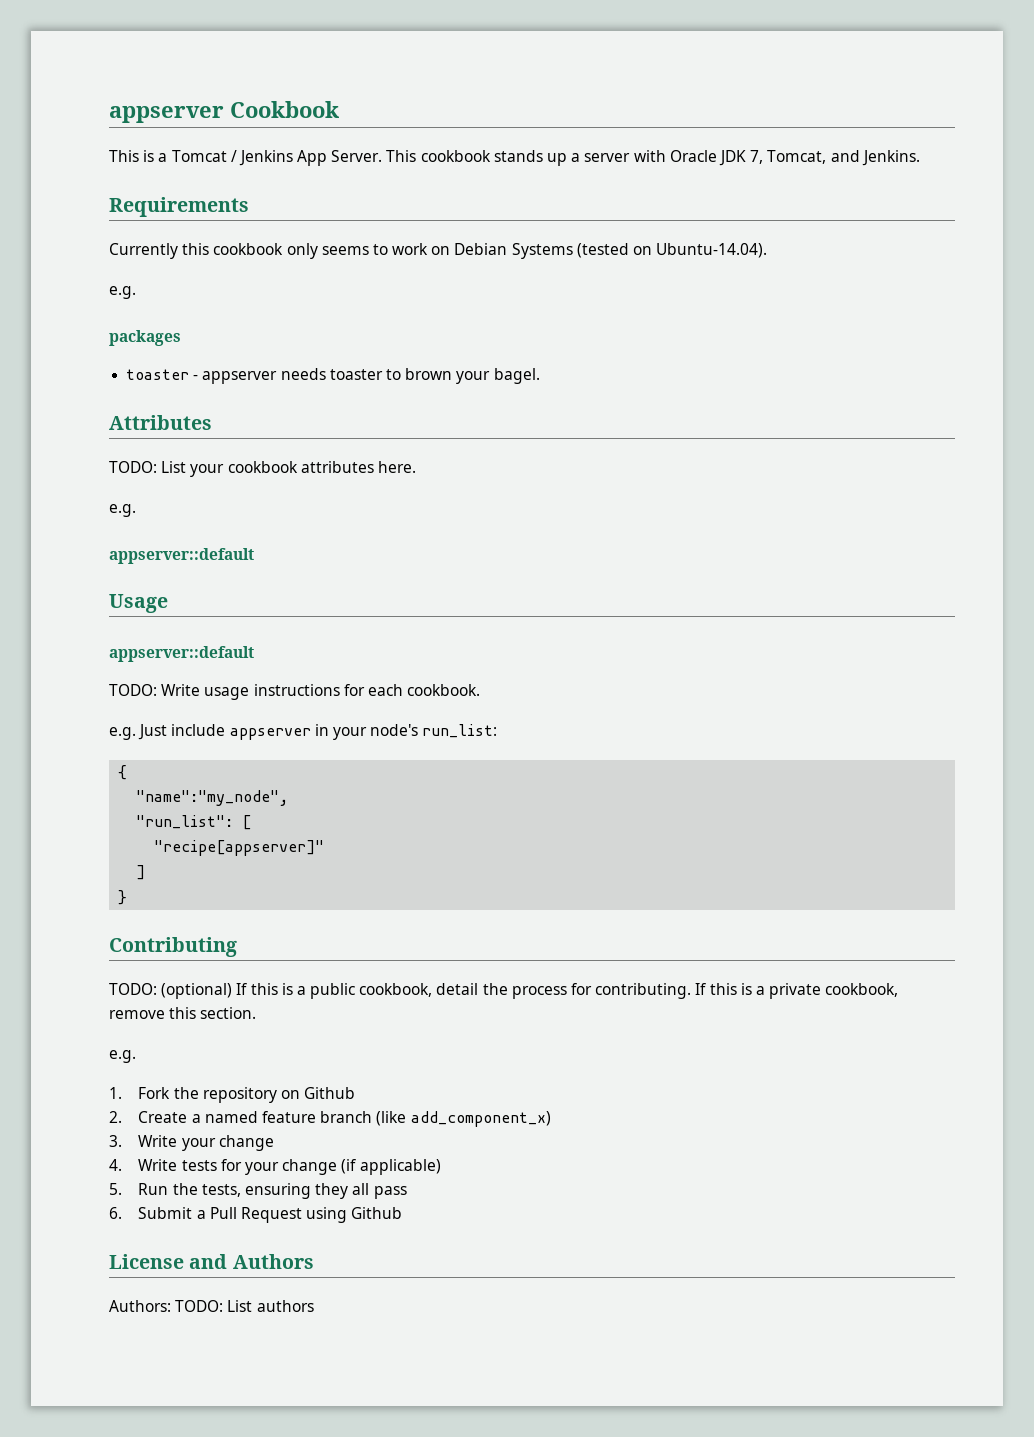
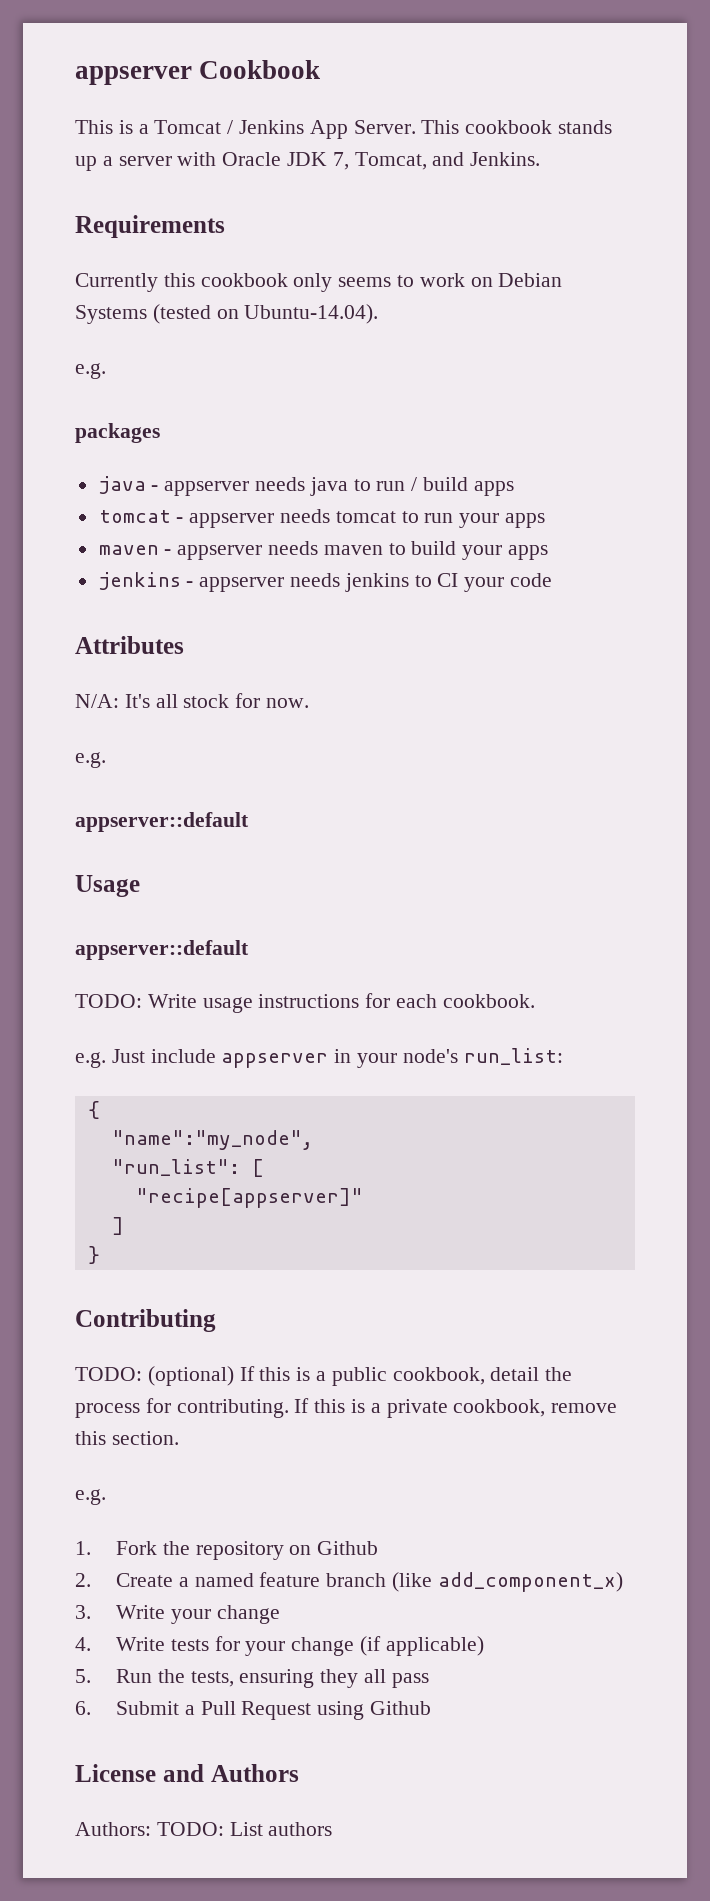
[126,368,540,384] [109,415,212,430] [109,461,416,477] toaster - appserver needs toaster to brown your bagel. // Attributes // TODO: List your cookbook attributes here. -> [98,476,514,496] [98,509,546,528] [98,541,549,560] [98,572,553,592] [75,636,184,654] [75,693,310,708] java - appserver needs java to run / build apps // tomcat - appserver needs tomcat to run your apps // maven - appserver needs maven to build your apps // jenkins - appserver needs jenkins to CI your code // Attributes // N/A: It's all stock for now.

